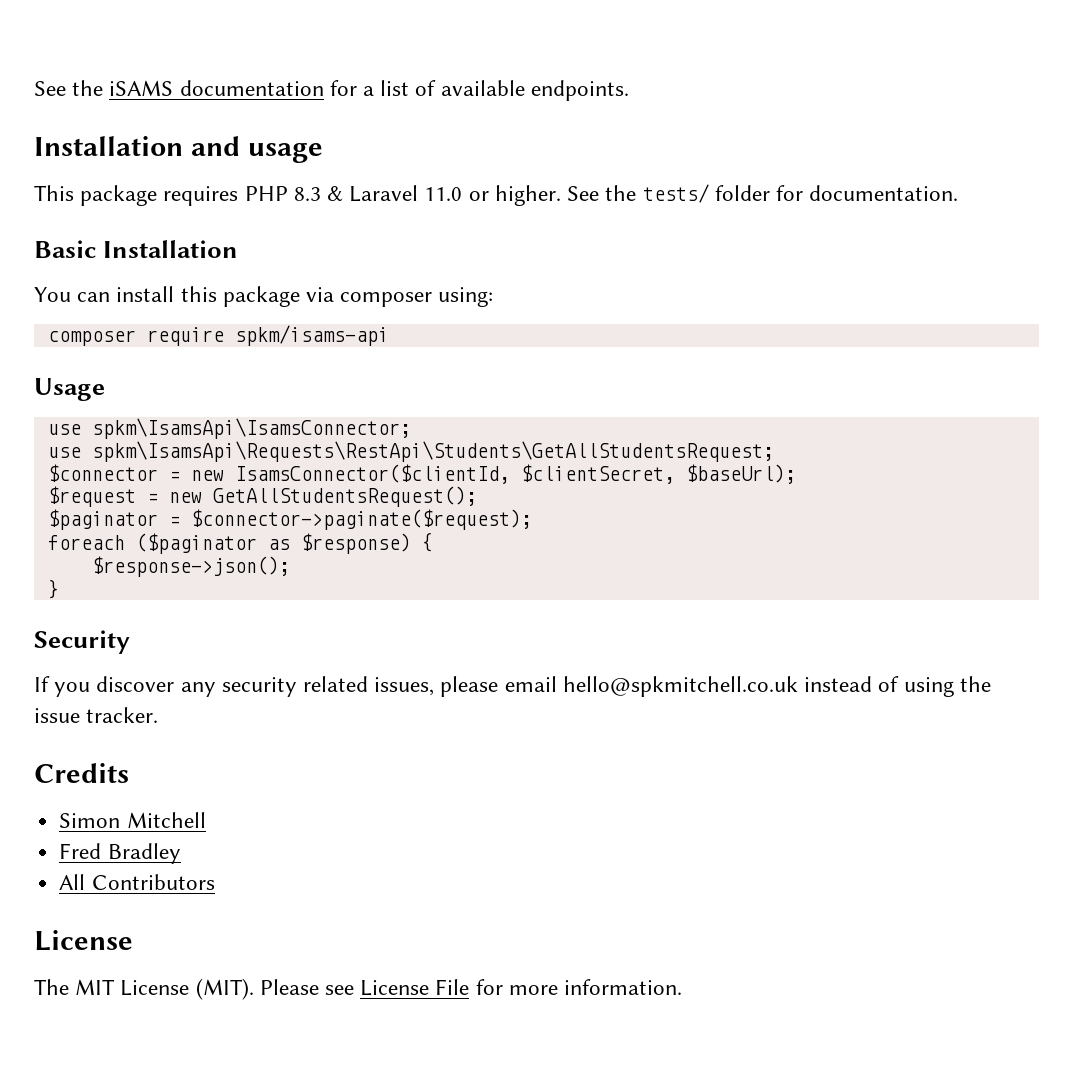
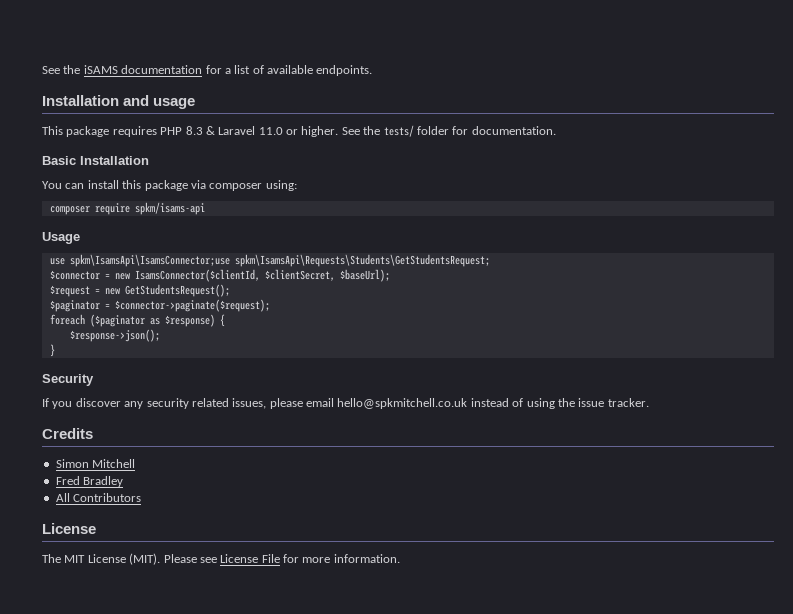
[91,418,411,439] [47,441,774,462] spkm\IsamsApi\IsamsConnector; // use spkm\IsamsApi\Requests\RestApi\Students\GetAllStudentsRequest; -> [69,254,490,267] spkm\IsamsApi\IsamsConnector;use spkm\IsamsApi\Requests\Students\GetStudentsRequest;
[212,486,477,507] GetAllStudentsRequest(); -> [124,284,230,297] GetStudentsRequest();

